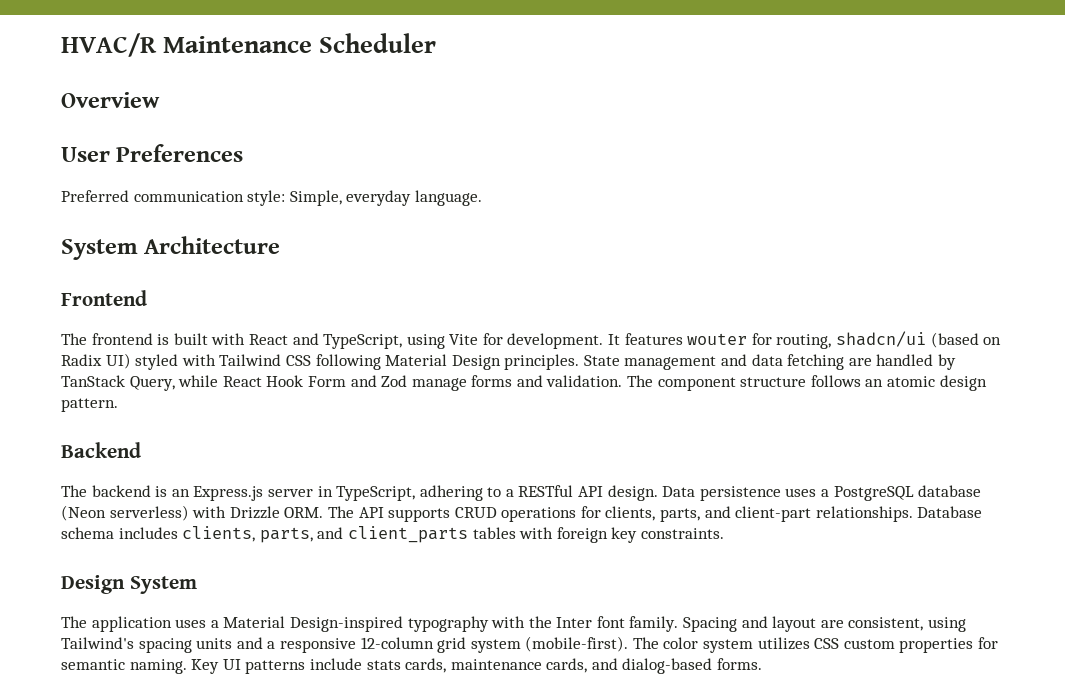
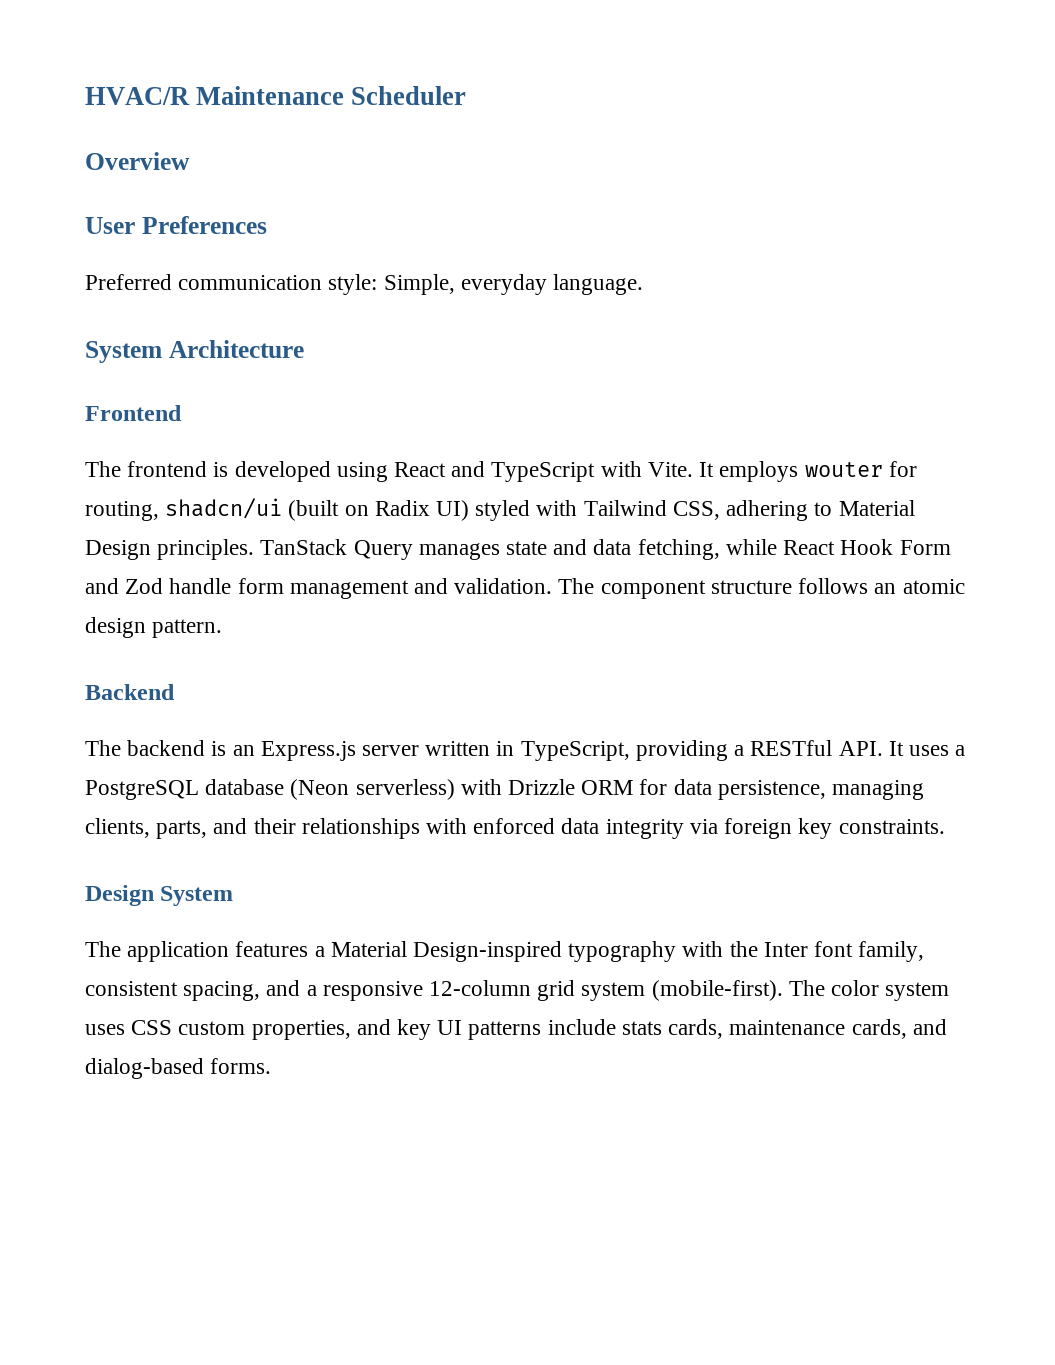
[173,333,683,349] built with React and TypeScript, using Vite for development. It features -> [234,461,799,482] developed using React and TypeScript with Vite. It employs
[930,332,979,348] (based -> [288,500,340,521] (built
[285,354,957,370] [61,375,175,391] CSS following Material Design principles. State management and data fetching are handled by TanStack Query, -> [672,500,915,521] [85,539,720,560] CSS, adhering to Material Design principles. TanStack Query manages state and data fetching,
[411,375,513,391] manage forms -> [169,578,409,599] handle form management
(313, 493) none -> [425,741,491,756] written
[419,485,781,501] adhering to a RESTful API design. Data persistence -> [635,740,904,761] providing a RESTful API. It
[284,506,983,522] [61,526,554,543] ORM. The API supports CRUD operations for clients, parts, and client-part relationships. Database schema includes clients, parts, and client_parts tables with -> [581,779,925,800] [85,818,718,839] ORM for data persistence, managing clients, parts, and their relationships with enforced data integrity via
[175,619,207,628] uses -> [235,941,309,957] features
[629,616,967,632] [61,637,233,653] family. Spacing and layout are consistent, using Tailwind's spacing units -> [858,941,925,962] [85,981,261,1001] family, consistent spacing,
[757,637,810,650] utilizes -> [85,1024,125,1035] uses
[899,637,999,653] [61,659,220,674] properties for semantic naming. Key -> [251,1019,432,1040] properties, and key

